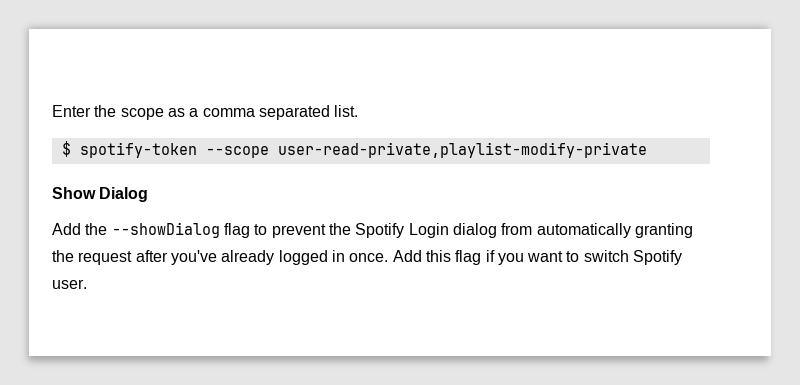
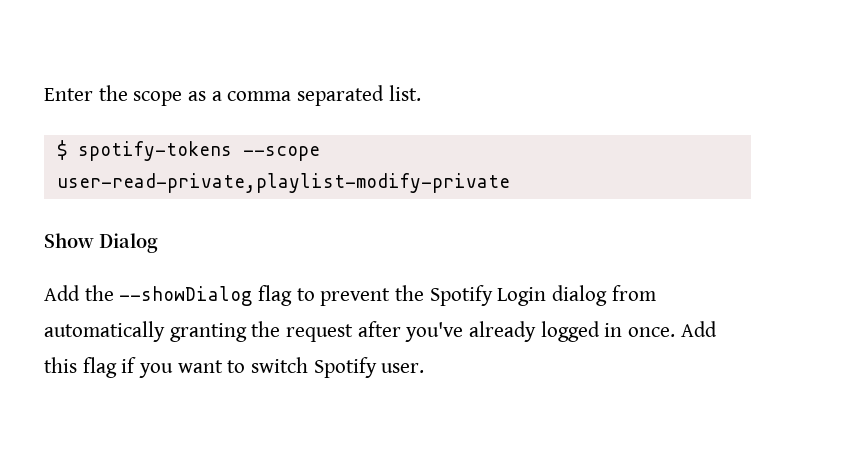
[79,142,197,158] spotify-token -> [77,141,232,161] spotify-tokens

